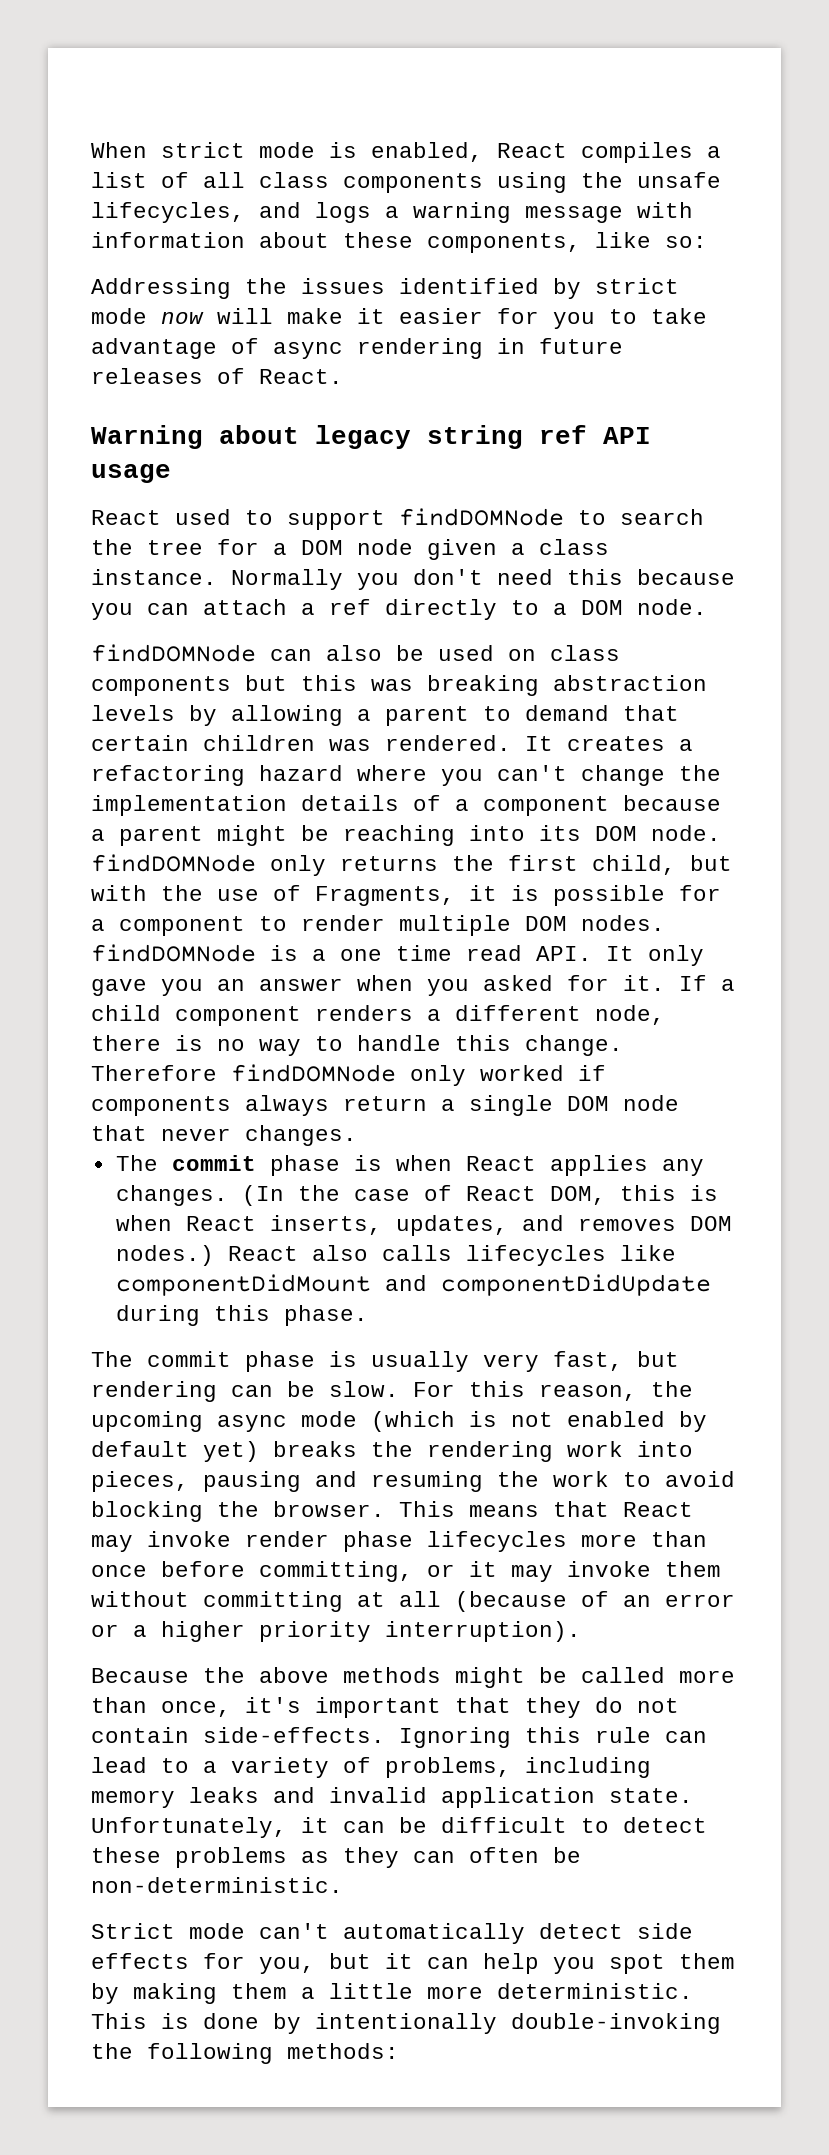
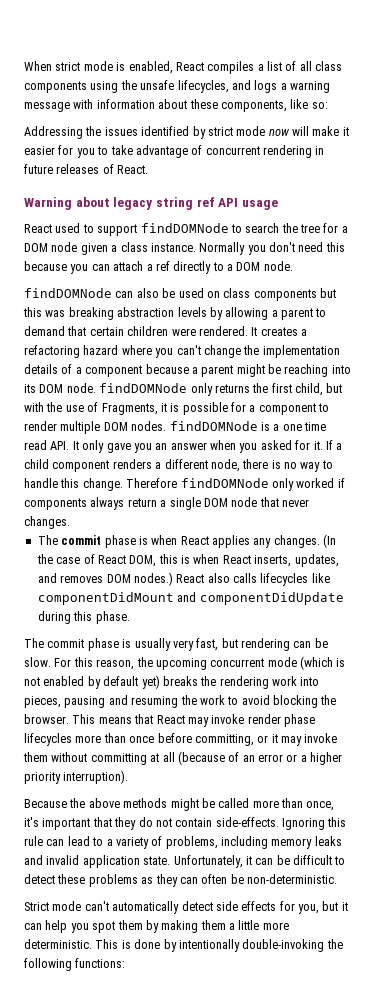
[273,342,343,359] async -> [205,146,260,155] concurrent
[329,739,371,751] was -> [171,328,196,336] were
[217,1415,287,1432] async -> [210,658,265,667] concurrent
[287,2043,399,2059] methods: -> [75,958,126,968] functions:

